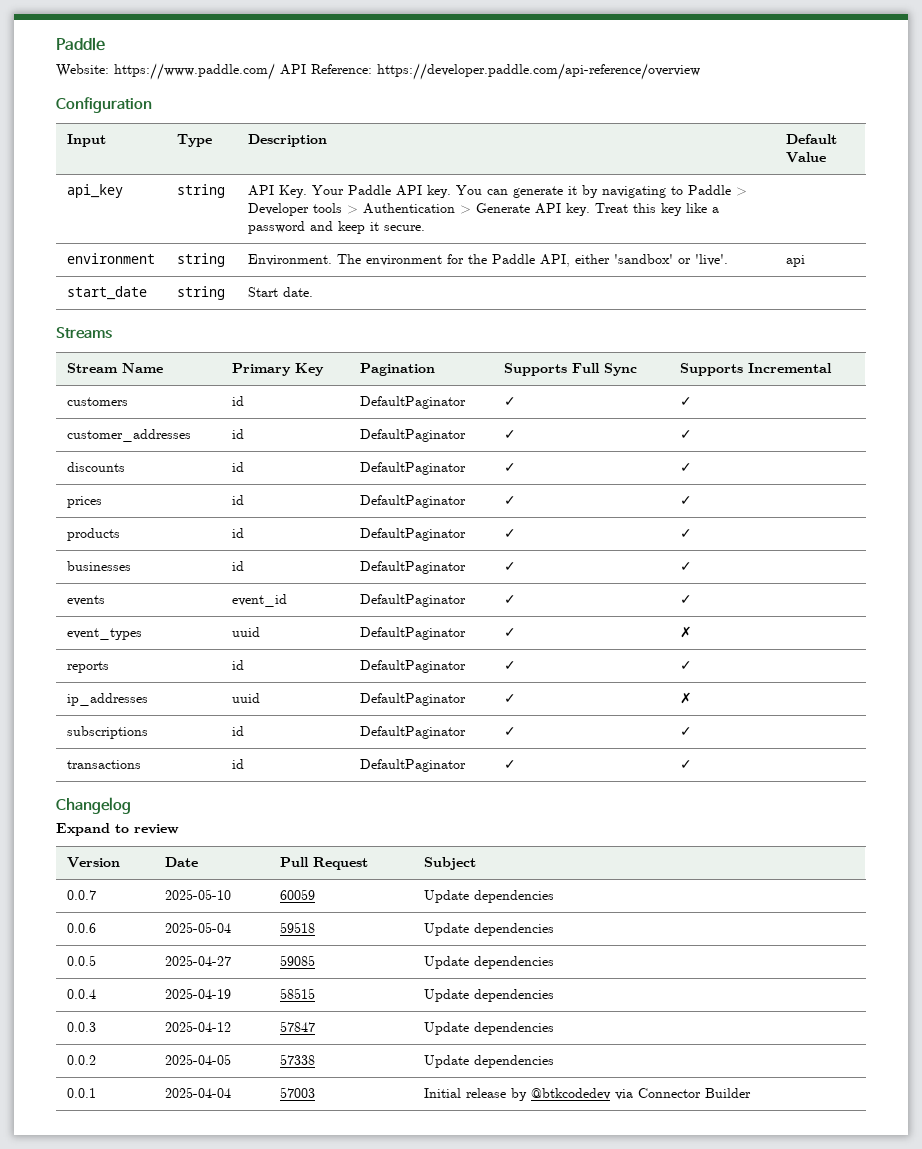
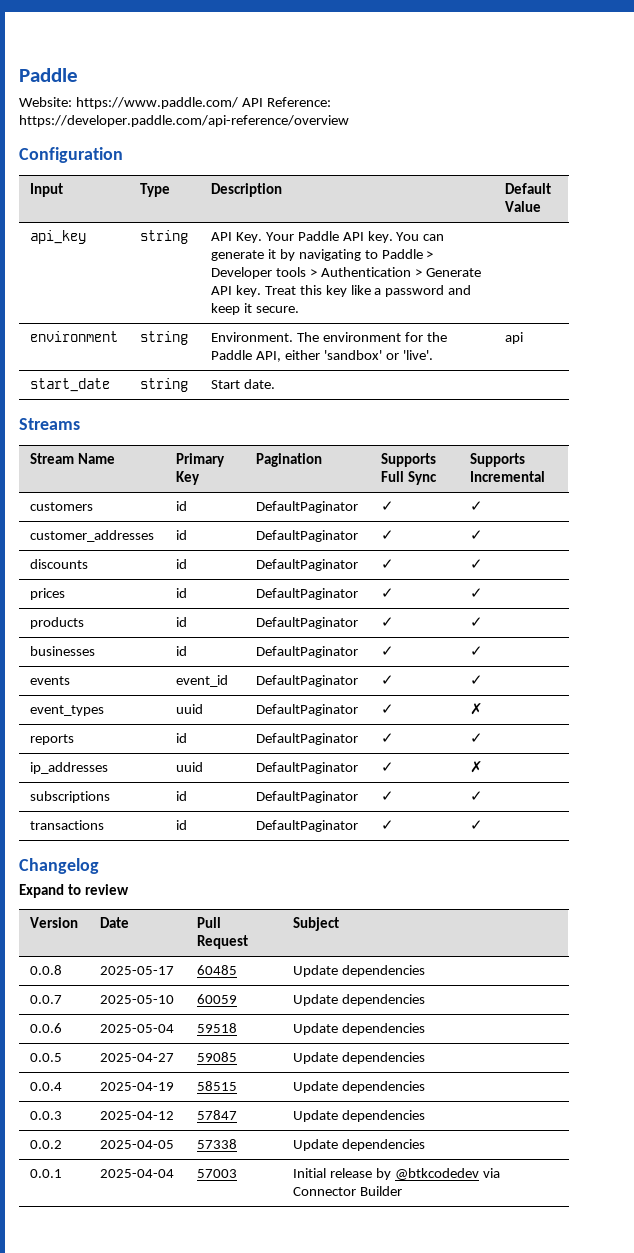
(476, 863) none -> [29,965,62,975] [99,966,174,975] [196,965,237,975] [292,965,425,977] // 0.0.8 | 2025-05-17 | 60485 | Update dependencies

